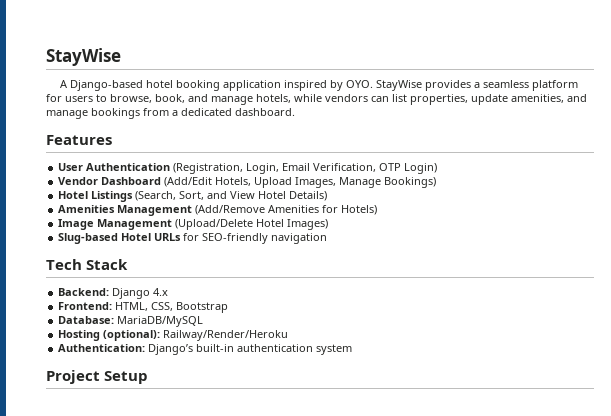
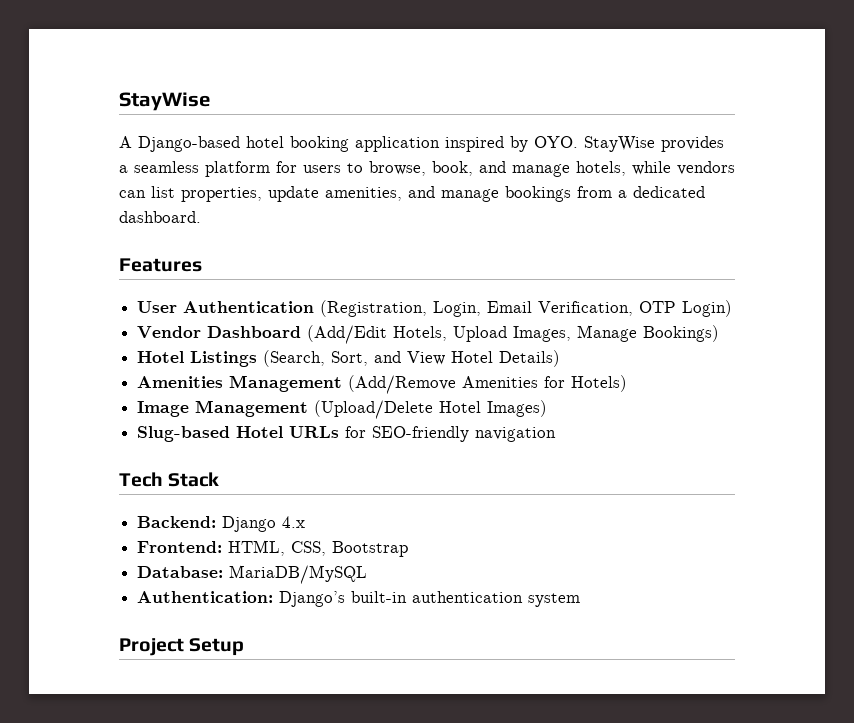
[58,330,289,341] // Hosting (optional): Railway/Render/Heroku -> (368, 574) none

